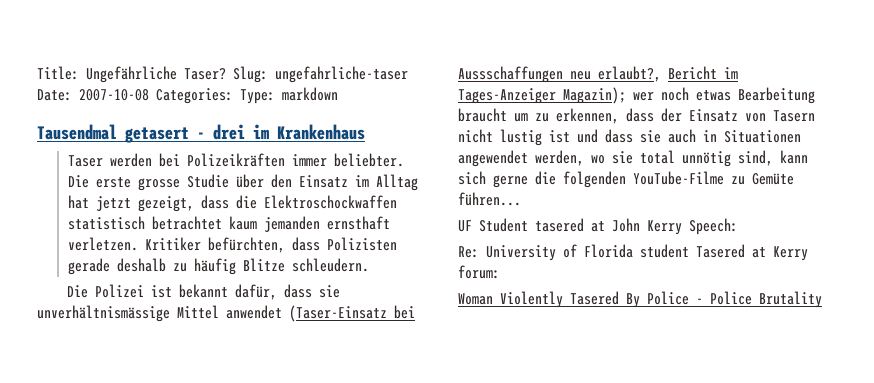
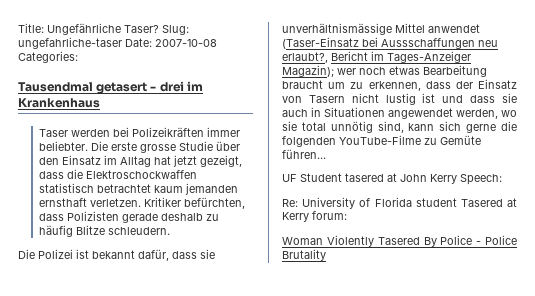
[240,87,338,104] Type: markdown -> (78, 57) none

